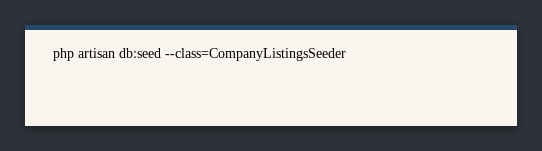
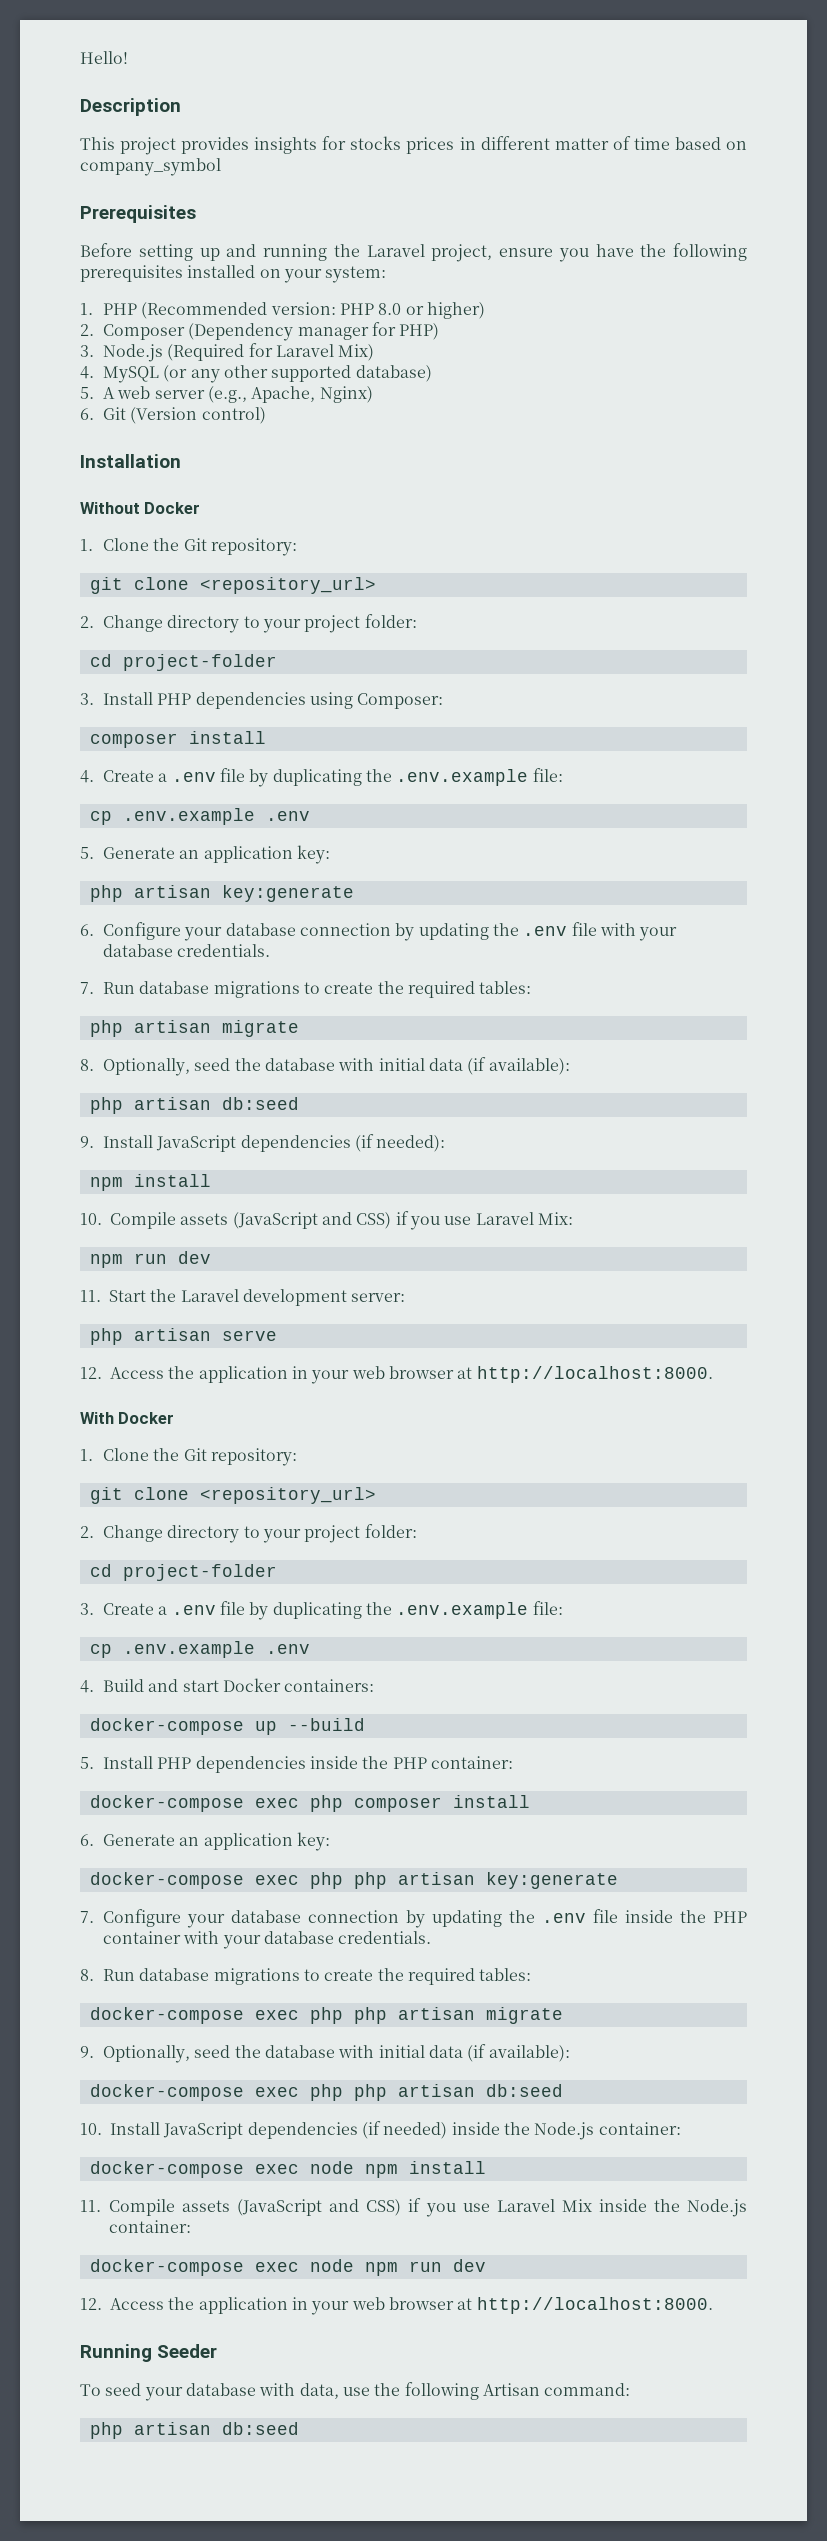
[53,48,346,61] php artisan db:seed --class=CompanyListingsSeeder -> [80,51,128,64] [80,98,181,116] [80,136,748,155] [80,158,221,176] [80,205,196,223] [80,243,747,262] [80,265,387,283] [80,302,485,319] [80,322,440,341] [80,343,375,362] [80,365,432,383] [80,386,373,403] [80,407,266,424] [80,454,181,468] [80,502,201,514] [80,538,297,556] [89,577,376,594] [80,614,417,633] [89,654,277,671] [80,692,444,709] [89,731,266,748] [80,768,563,787] [89,808,310,825] [80,845,330,864] [89,885,354,902] [80,922,678,941] [102,944,271,957] [80,981,532,998] [89,1020,299,1037] [80,1057,570,1076] [89,1097,299,1114] [80,1134,446,1152] [89,1174,211,1191] [80,1211,573,1230] [89,1251,211,1268] [80,1289,406,1306] [89,1328,277,1345] [80,1366,713,1384] [80,1412,175,1424] [80,1448,297,1466] [89,1487,376,1504] [80,1524,417,1543] [89,1564,277,1581] [80,1601,563,1620] [89,1641,310,1658] [80,1678,375,1693] [89,1718,365,1735] [80,1756,513,1773] [89,1795,530,1812] [80,1832,330,1851] [89,1872,618,1889] [80,1909,747,1928] [102,1931,432,1949] [80,1968,532,1985] [89,2007,563,2024] [80,2044,570,2063] [89,2084,563,2101] [80,2121,681,2140] [89,2161,486,2178] [80,2198,747,2217] [109,2220,191,2233] [89,2259,486,2276] [80,2297,713,2315] [80,2344,218,2362] [80,2382,631,2401] [89,2422,299,2439] Hello! // Description // This project provides insights for stocks prices in different matter of time based on company_symbol // Prerequisites // Before setting up and running the Laravel project, ensure you have the following prerequisites installed on your system: // 1. PHP (Recommended version: PHP 8.0 or higher) // 2. Composer (Dependency manager for PHP) // 3. Node.js (Required for Laravel Mix) // 4. MySQL (or any other supported database) // 5. A web server (e.g., Apache, Nginx) // 6. Git (Version control) // Installation // Without Docker // 1. Clone the Git repository: // git clone <repository_url> // 2. Change directory to your project folder: // cd project-folder // 3. Install PHP dependencies using Composer: // composer install // 4. Create a .env file by duplicating the .env.example file: // cp .env.example .env // 5. Generate an application key: // php artisan key:generate // 6. Configure your database connection by updating the .env file with your database credentials. // 7. Run database migrations to create the required tables: // php artisan migrate // 8. Optionally, seed the database with initial data (if available): // php artisan db:seed // 9. Install JavaScript dependencies (if needed): // npm install // 10. Compile assets (JavaScript and CSS) if you use Laravel Mix: // npm run dev // 11. Start the Laravel development server: // php artisan serve // 12. Access the application in your web browser at http://localhost:8000. // With Docker // 1. Clone the Git repository: // git clone <repository_url> // 2. Change directory to your project folder: // cd project-folder // 3. Create a .env file by duplicating the .env.example file: // cp .env.example .env // 4. Build and start Docker containers: // docker-compose up --build // 5. Install PHP dependencies inside the PHP container: // docker-compose exec php composer install // 6. Generate an application key: // docker-compose exec php php artisan key:generate // 7. Configure your database connection by updating the .env file inside the PHP container with your database credentials. // 8. Run database migrations to create the required tables: // docker-compose exec php php artisan migrate // 9. Optionally, seed the database with initial data (if available): // docker-compose exec php php artisan db:seed // 10. Install JavaScript dependencies (if needed) inside the Node.js container: // docker-compose exec node npm install // 11. Compile assets (JavaScript and CSS) if you use Laravel Mix inside the Node.js container: // docker-compose exec node npm run dev // 12. Access the application in your web browser at http://localhost:8000. // Running Seeder // To seed your database with data, use the following Artisan command: // php artisan db:seed

